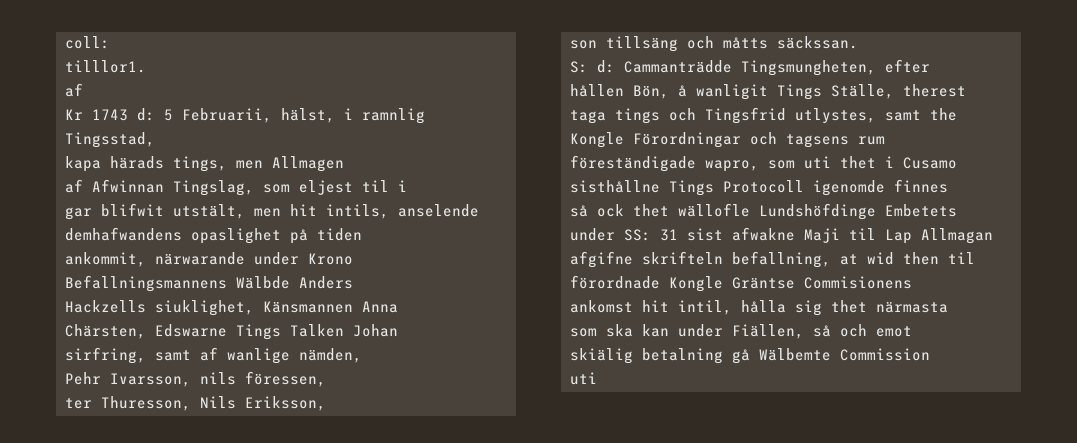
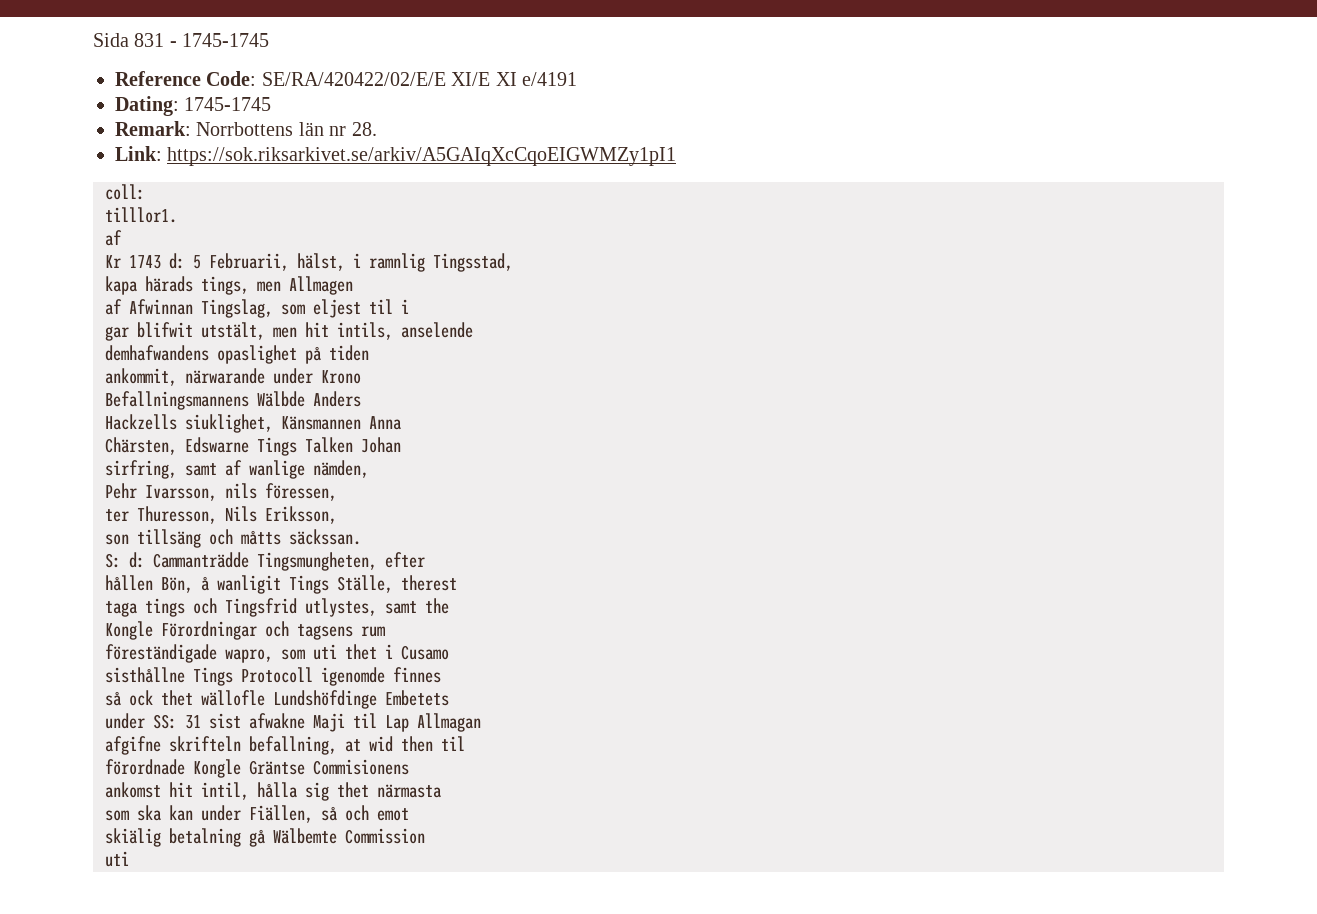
(65, 42) none -> [93,33,270,47] [115,71,577,86] [115,96,272,116] [115,121,377,136] [115,146,677,166] Sida 831 - 1745-1745 // Reference Code: SE/RA/420422/02/E/E XI/E XI e/4191 // Dating: 1745-1745 // Remark: Norrbottens län nr 28. // Link: https://sok.riksarkivet.se/arkiv/A5GAIqXcCqoEIGWMZy1pI1 //

